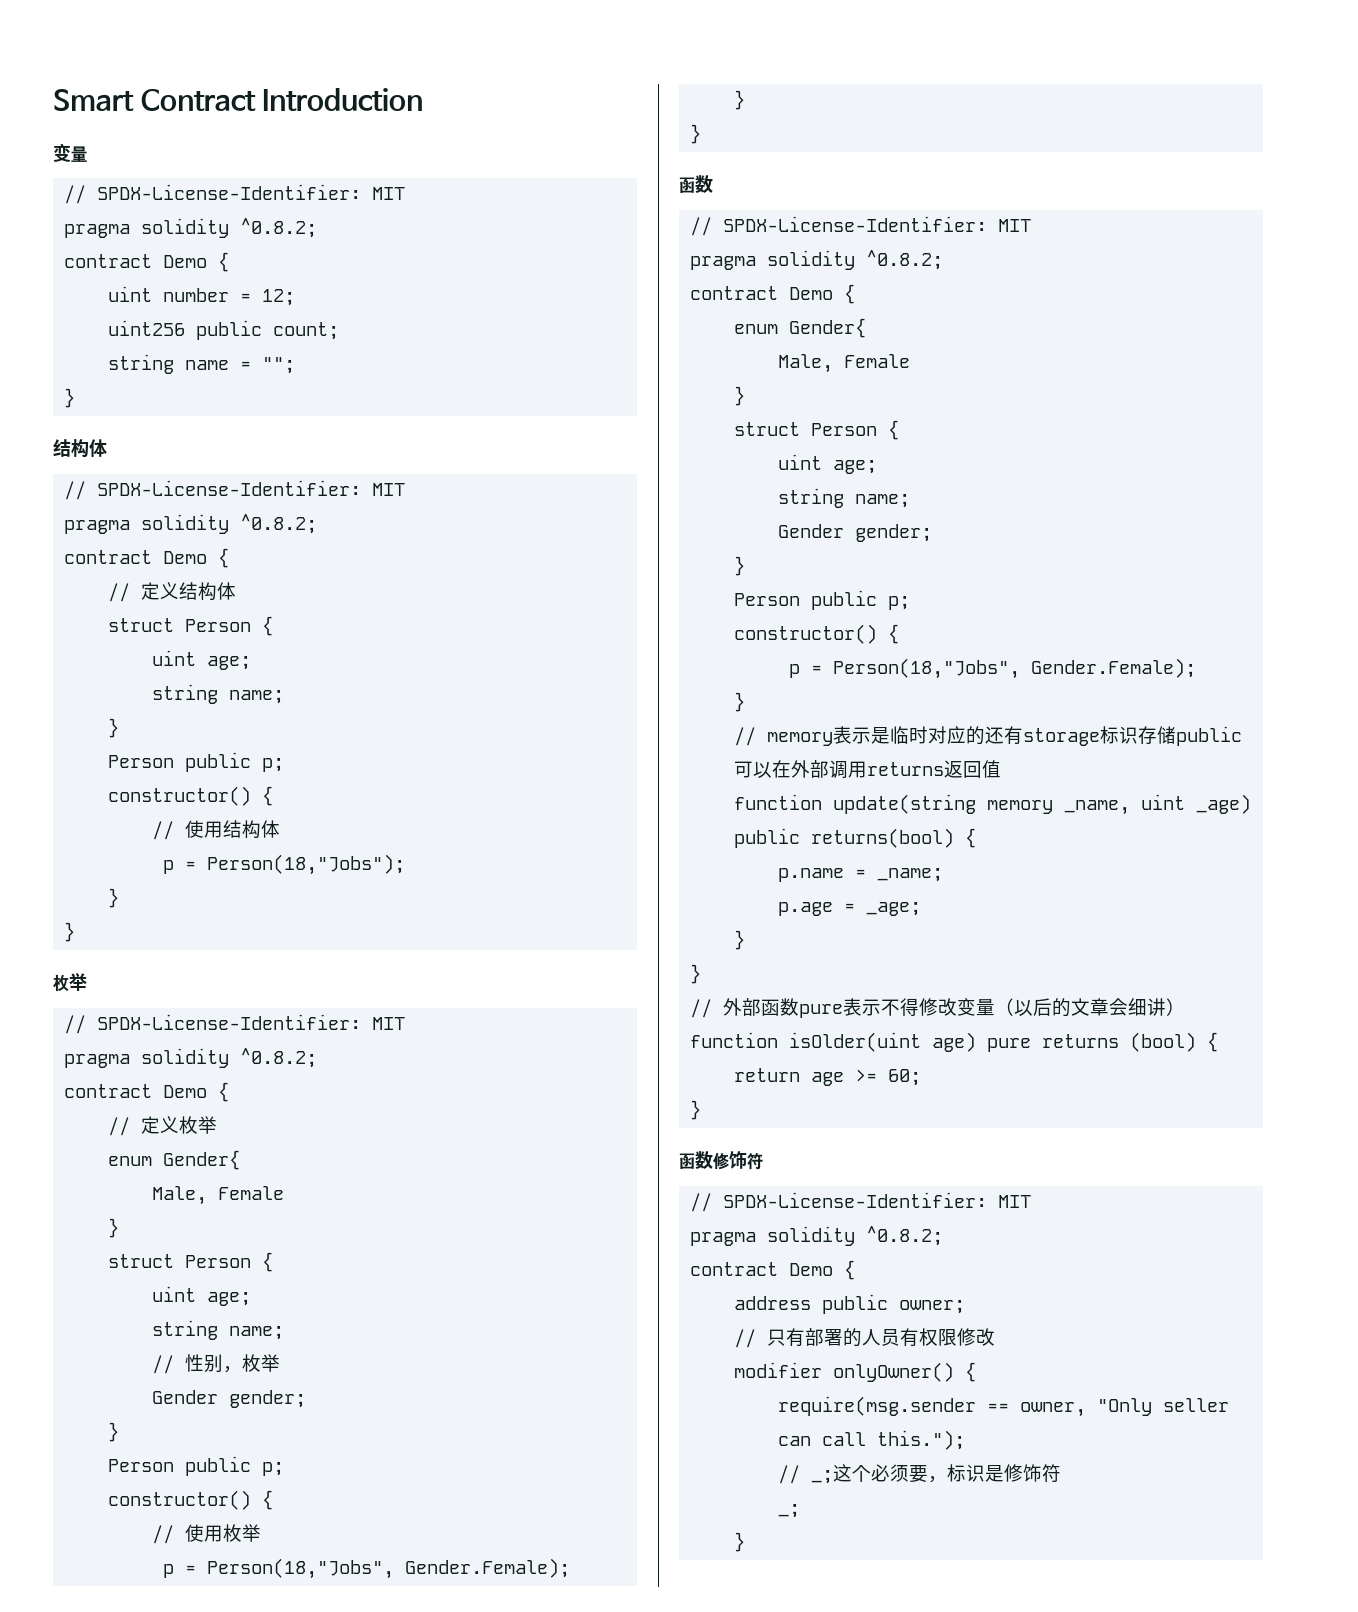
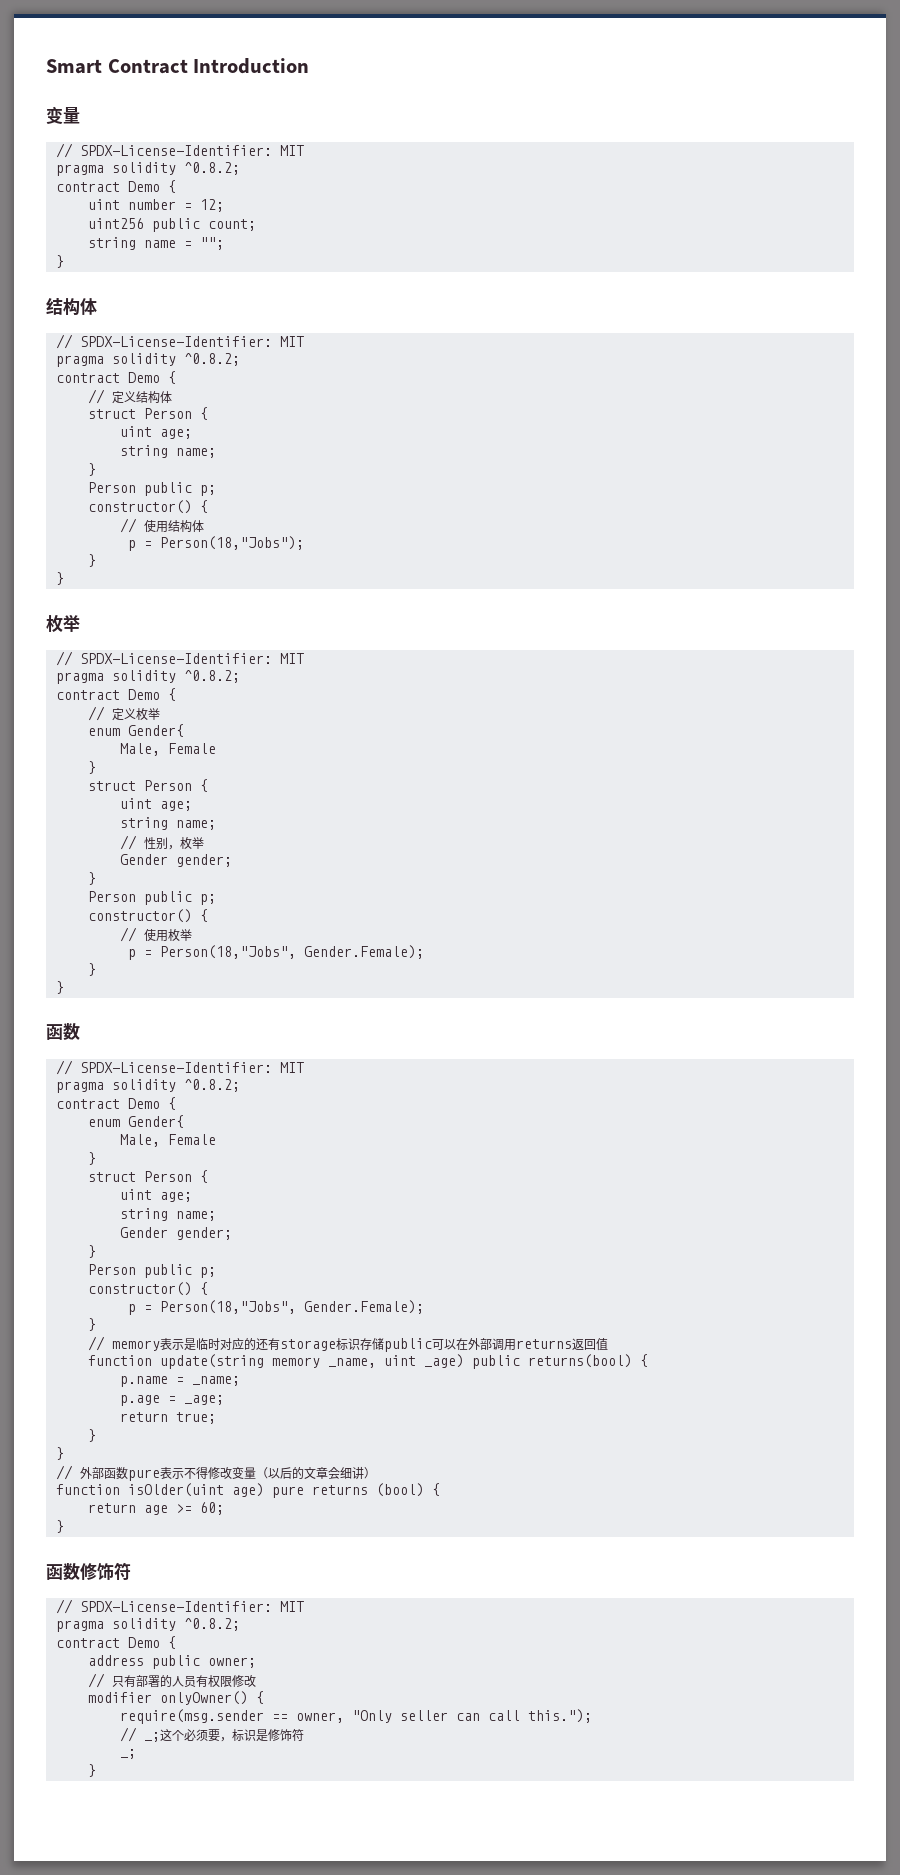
(921, 909) none -> [120,1412,217,1424] // return true;

